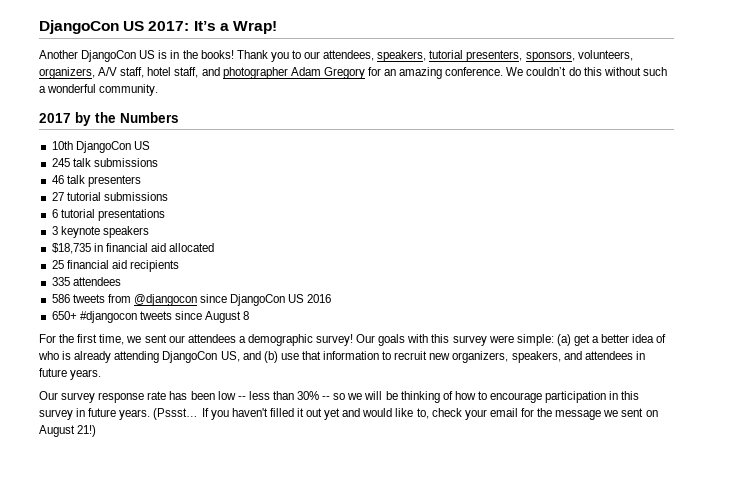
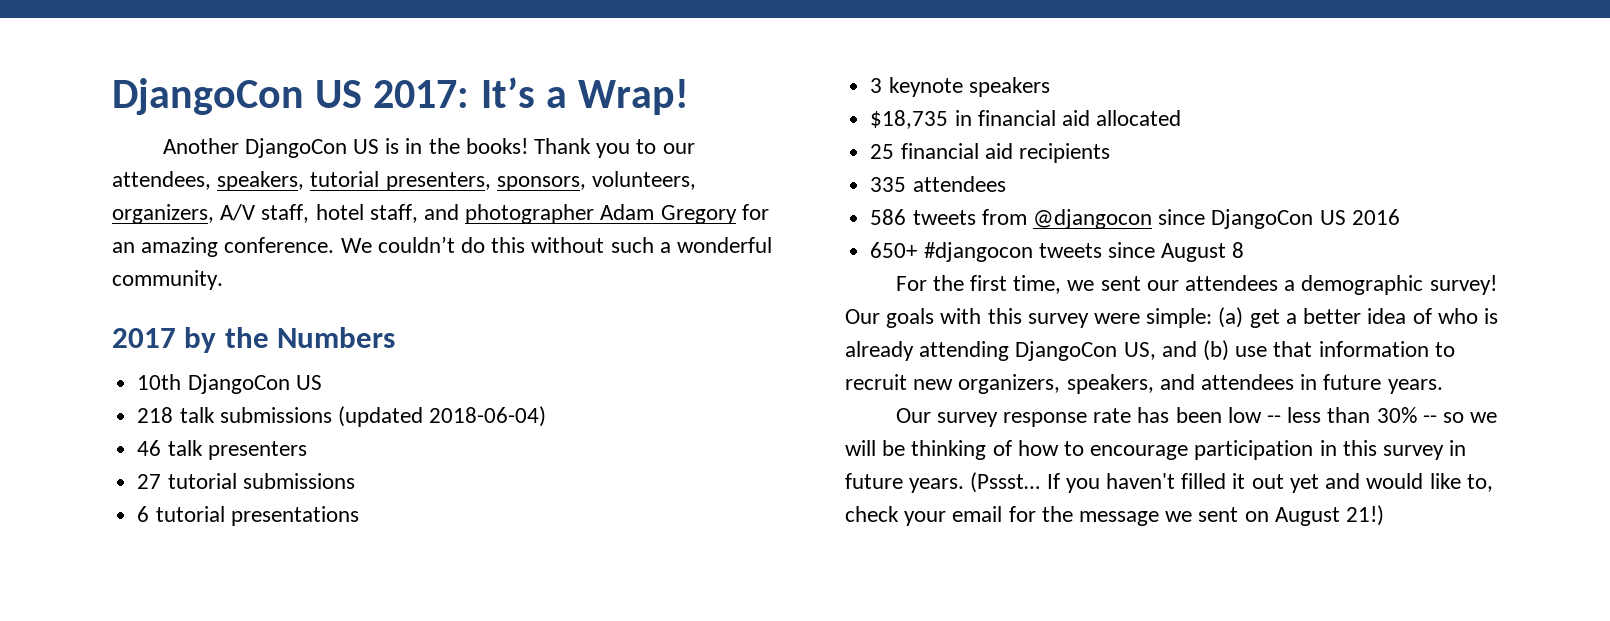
[51,158,70,167] 245 -> [137,407,174,423] 218
(158, 162) none -> [337,406,547,427] (updated 2018-06-04)

